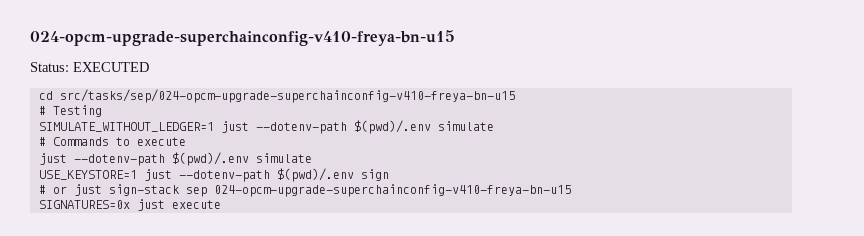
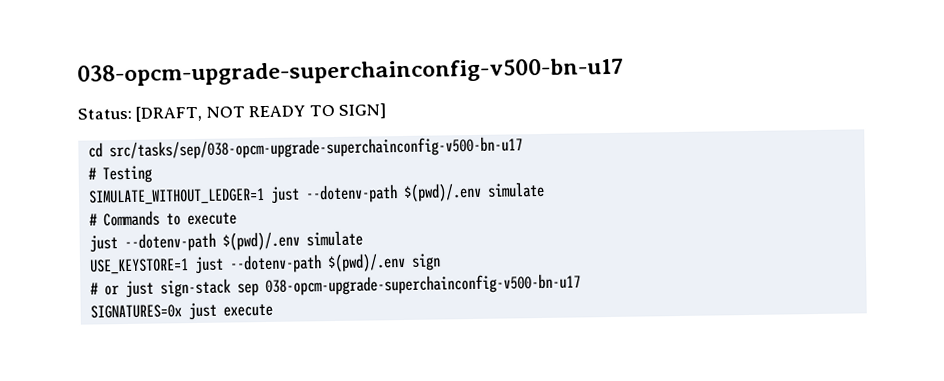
[30,30,455,46] 024-opcm-upgrade-superchainconfig-v410-freya-bn-u15 -> [77,57,624,87] 038-opcm-upgrade-superchainconfig-v500-bn-u17
[73,62,149,72] EXECUTED -> [135,103,387,122] [DRAFT, NOT READY TO SIGN]
[59,89,515,103] src/tasks/sep/024-opcm-upgrade-superchainconfig-v410-freya-bn-u15 -> [108,136,523,161] src/tasks/sep/038-opcm-upgrade-superchainconfig-v500-bn-u17
[213,184,571,197] 024-opcm-upgrade-superchainconfig-v410-freya-bn-u15 -> [264,273,581,297] 038-opcm-upgrade-superchainconfig-v500-bn-u17

